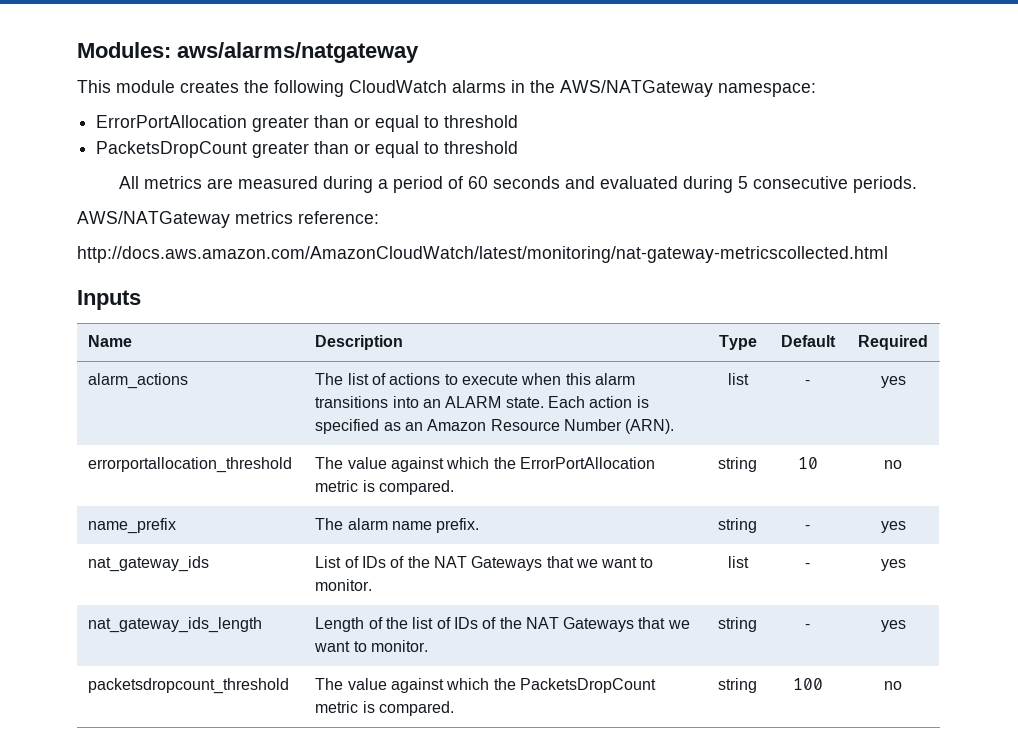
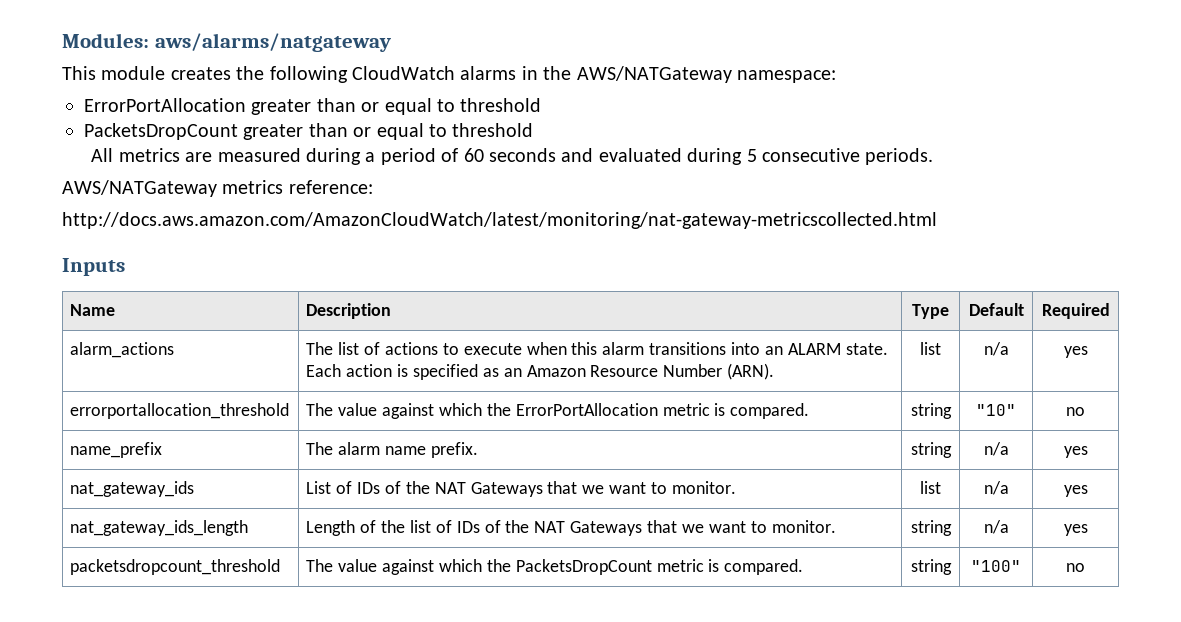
[805,380,810,385] - -> [983,342,1009,356] n/a
[797,457,818,469] 10 -> [976,404,1016,416] "10"
[805,525,810,530] - -> [983,442,1009,456] n/a
[805,563,810,568] - -> [983,481,1009,495] n/a
[805,624,810,629] - -> [983,520,1009,534] n/a
[792,678,823,690] 100 -> [971,560,1021,572] "100"

